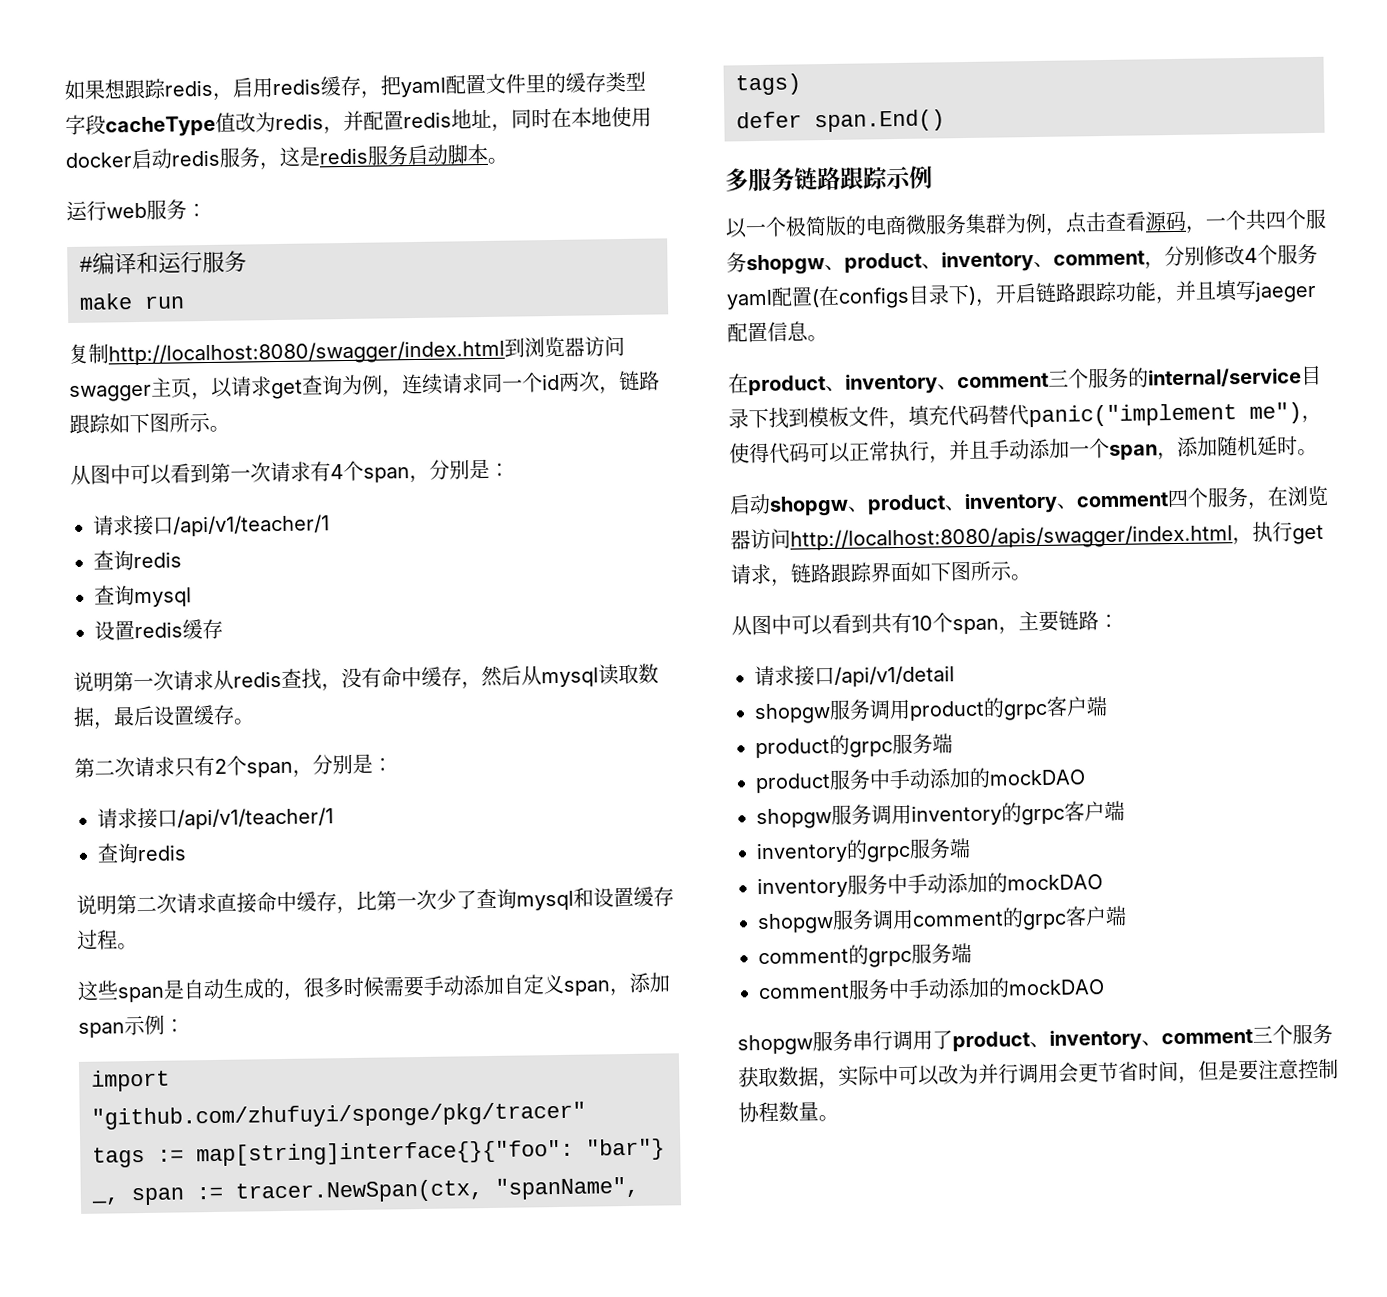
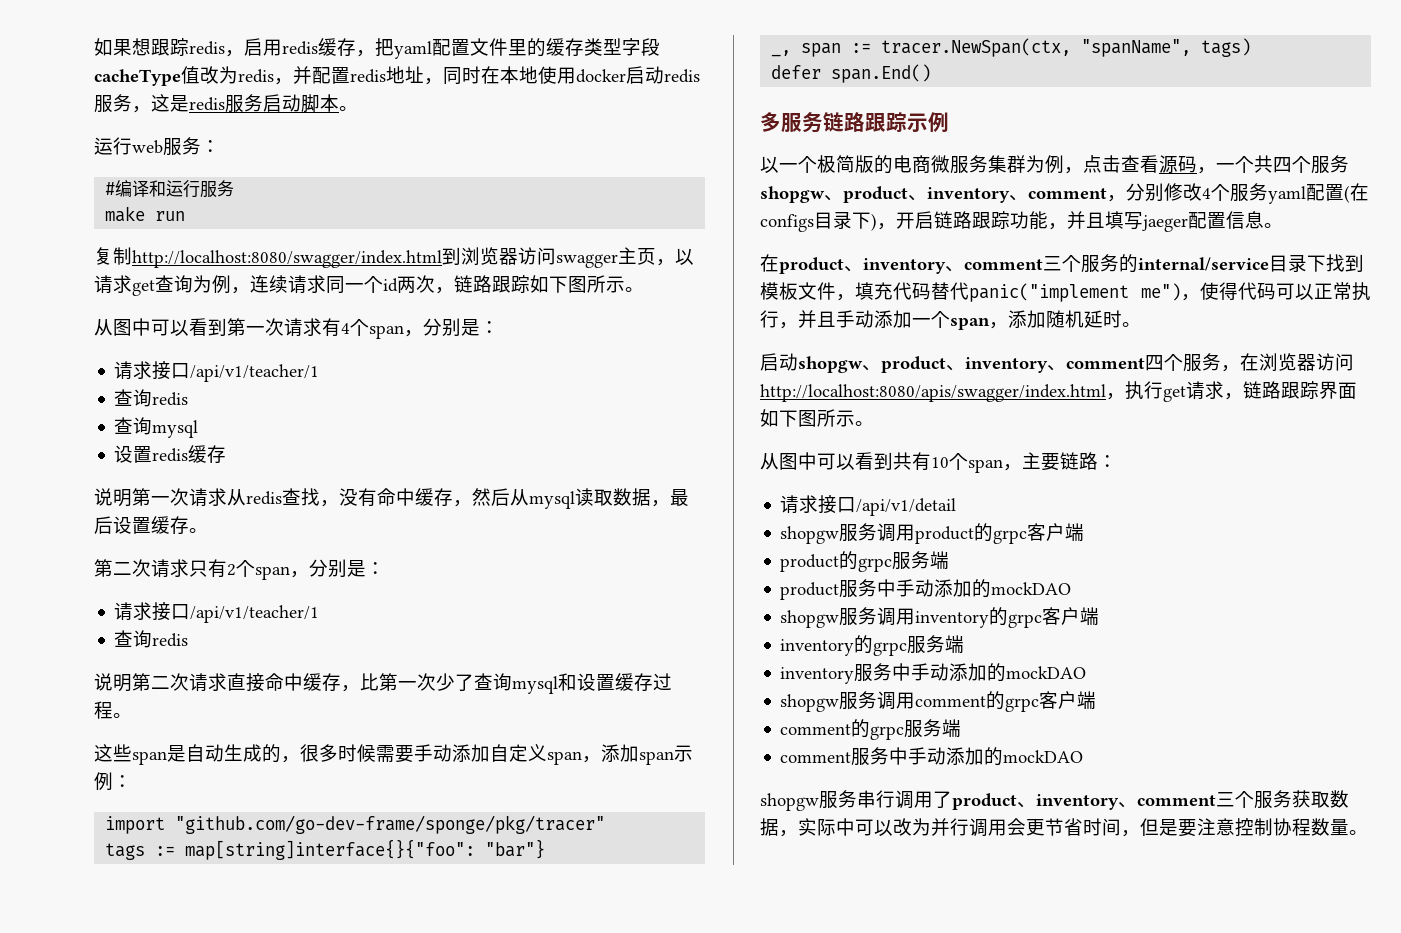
[91,1101,586,1130] "github.com/zhufuyi/sponge/pkg/tracer" -> [175,815,606,834] "github.com/go-dev-frame/sponge/pkg/tracer"

